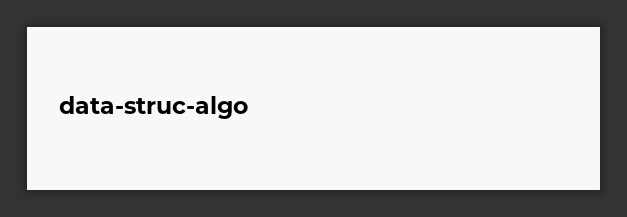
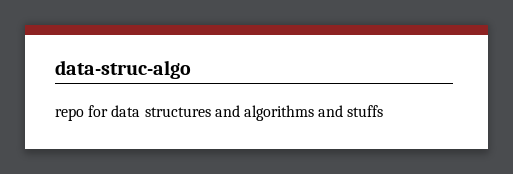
(248, 107) none -> [55,105,384,121] // repo for data structures and algorithms and stuffs

